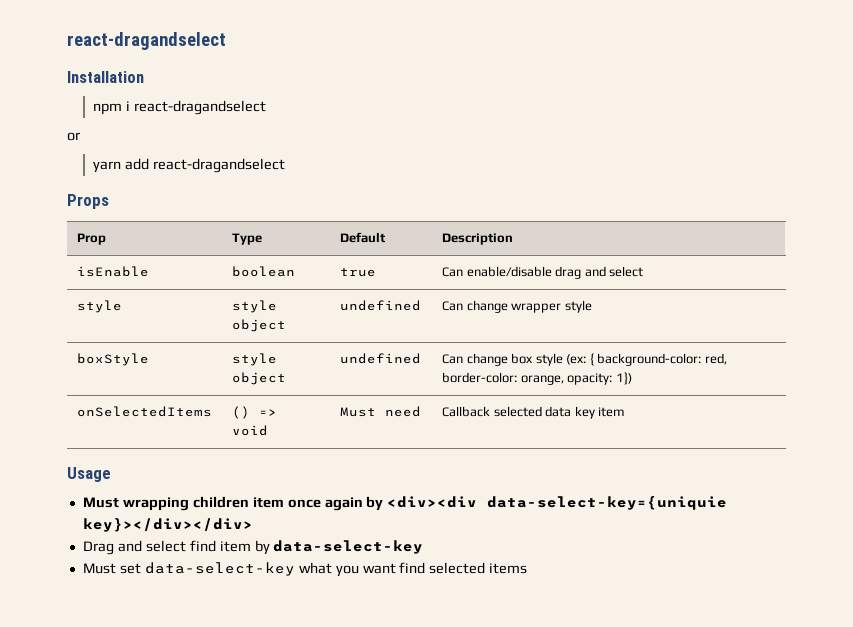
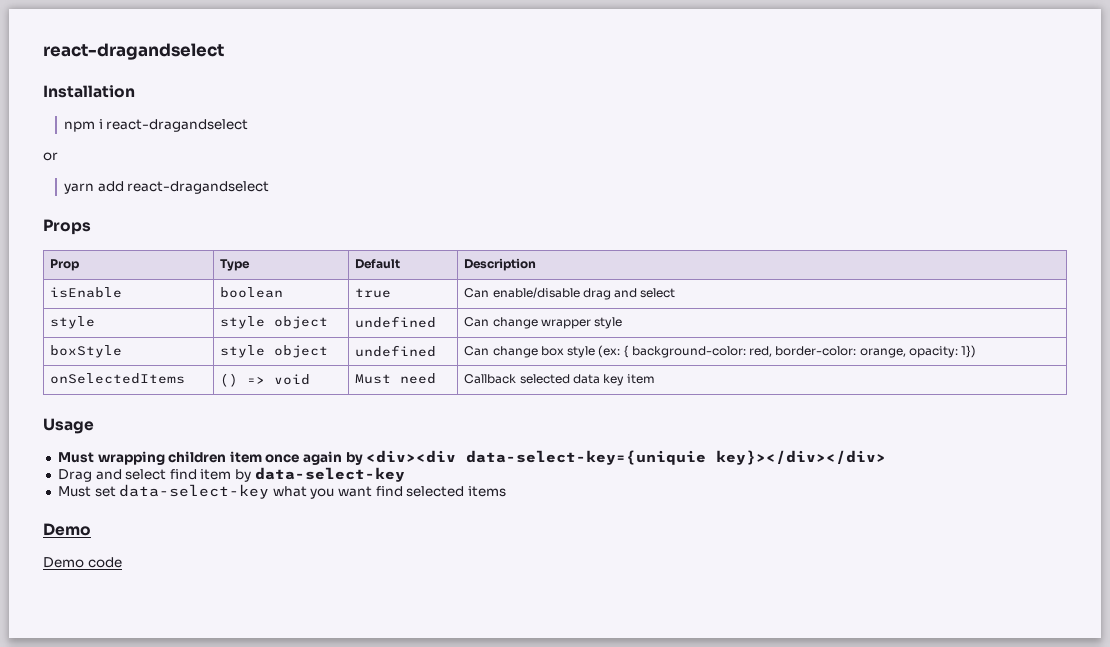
(528, 568) none -> [43,523,91,536] [43,557,122,568] // Demo // Demo code

